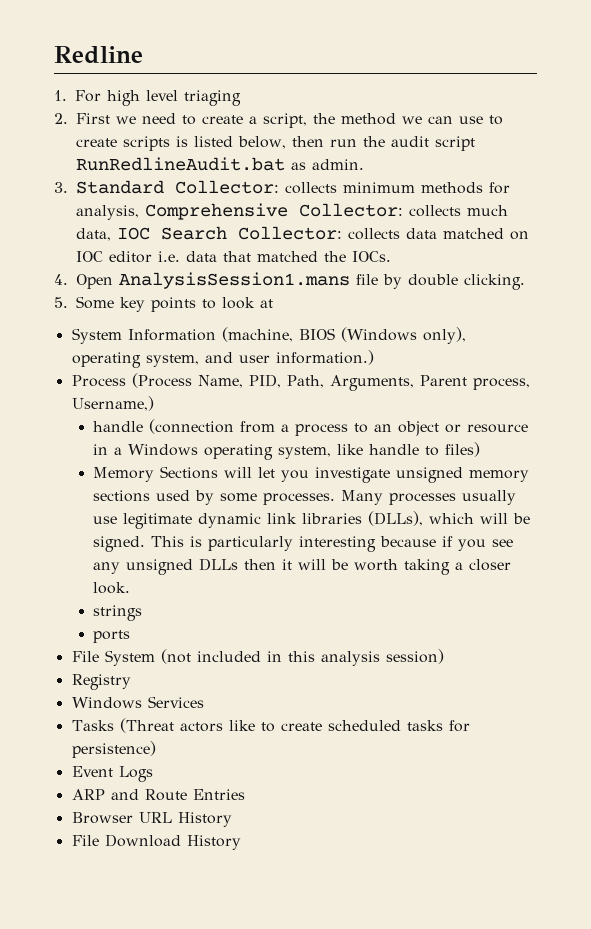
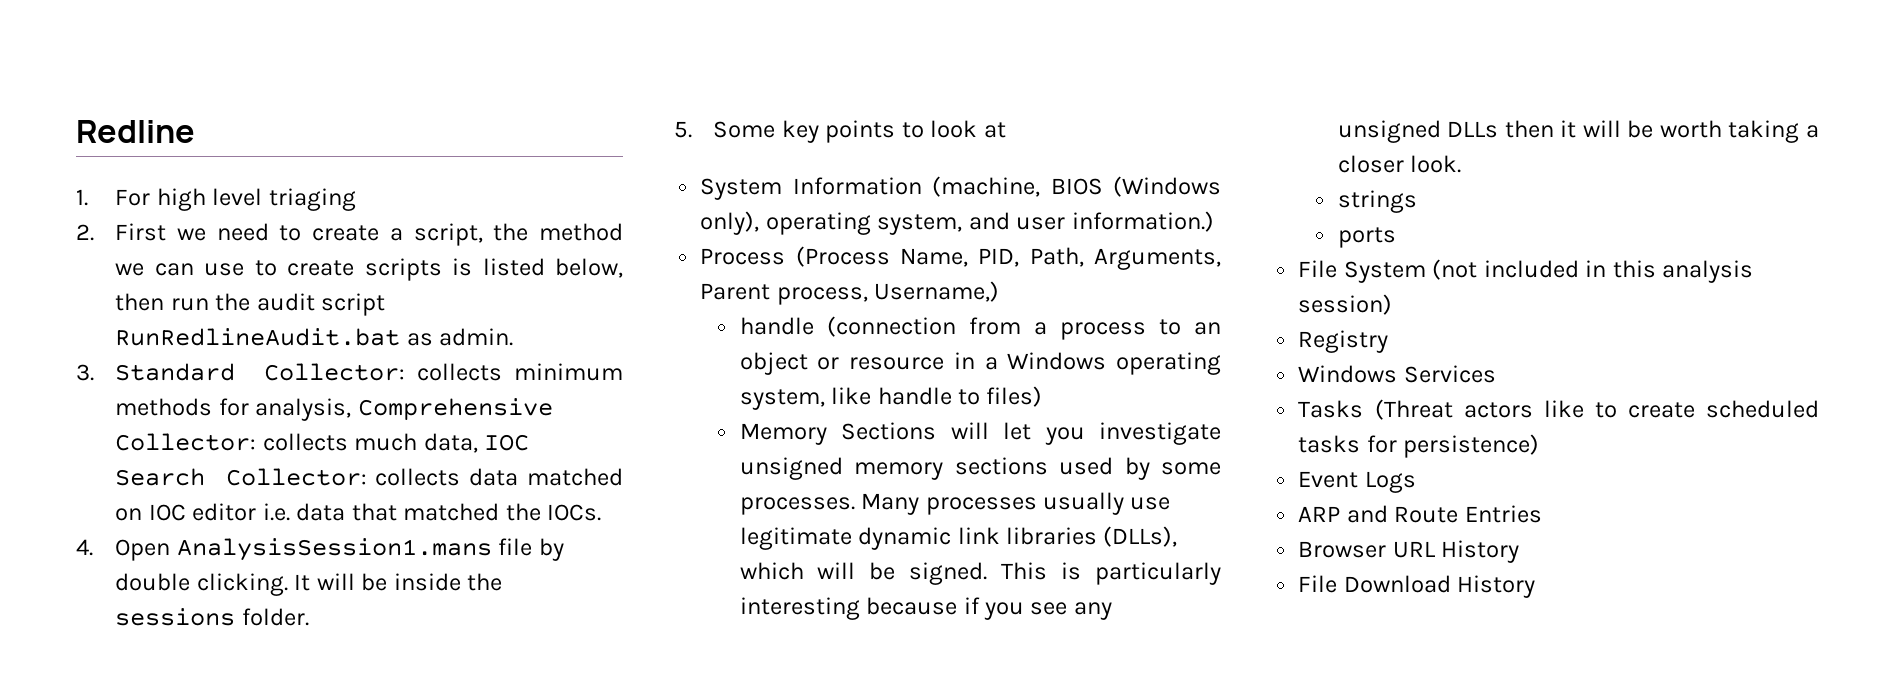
(525, 282) none -> [294,573,503,591] [115,608,309,626] It will be inside the sessions folder.

